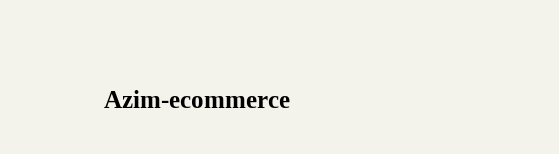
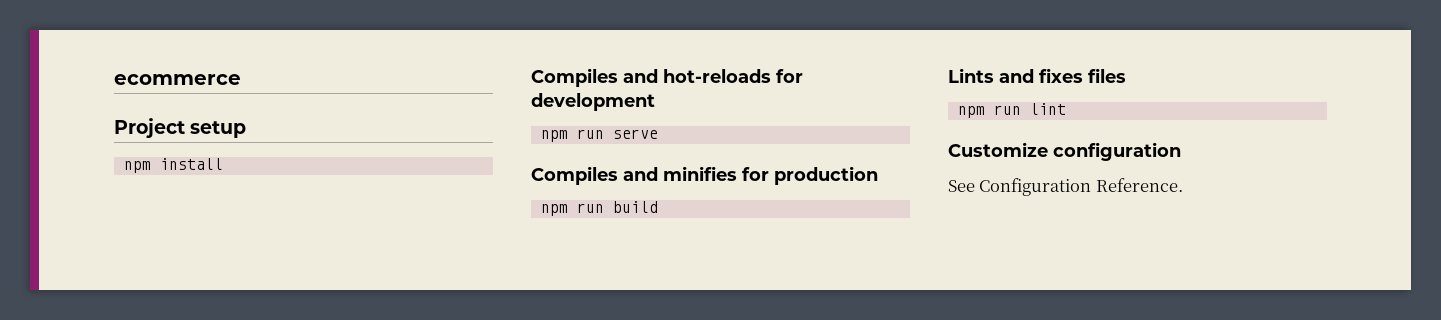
[104,90,290,108] Azim-ecommerce -> [114,74,241,85] [114,118,247,138] [123,158,223,173] [531,68,803,87] [531,93,655,111] [540,129,658,142] [531,166,878,185] [540,201,658,216] [948,68,1126,83] [957,103,1066,118] [948,142,1181,161] [948,178,1183,196] ecommerce // Project setup // npm install // Compiles and hot-reloads for development // npm run serve // Compiles and minifies for production // npm run build // Lints and fixes files // npm run lint // Customize configuration // See Configuration Reference.

